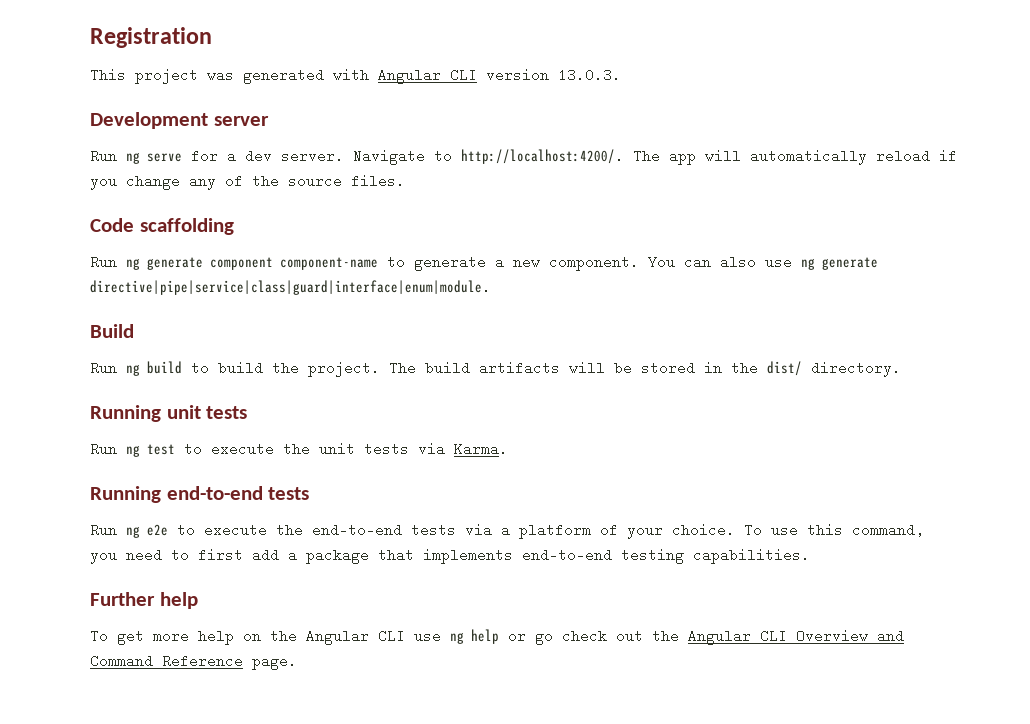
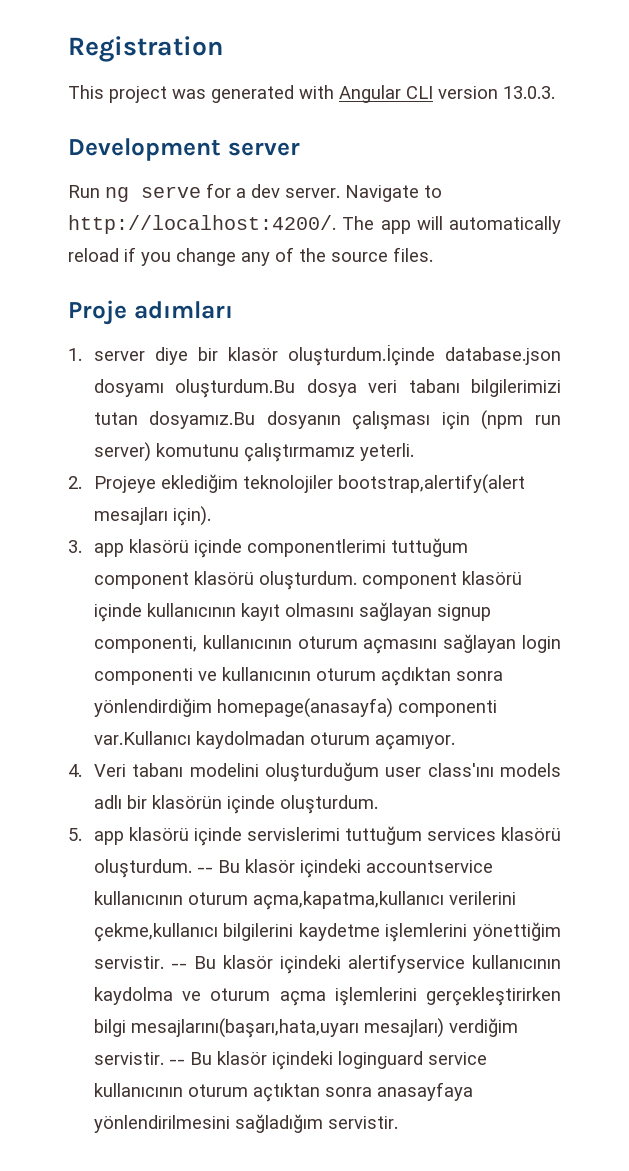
[90,218,234,235] [90,255,878,271] [90,280,491,295] [90,324,134,338] [90,361,901,377] [90,405,248,422] [90,442,508,457] [90,486,310,503] [90,523,924,539] [90,548,810,564] [90,592,198,609] [90,629,904,645] [90,654,297,670] Code scaffolding // Run ng generate component component-name to generate a new component. You can also use ng generate directive|pipe|service|class|guard|interface|enum|module. // Build // Run ng build to build the project. The build artifacts will be stored in the dist/ directory. // Running unit tests // Run ng test to execute the unit tests via Karma. // Running end-to-end tests // Run ng e2e to execute the end-to-end tests via a platform of your choice. To use this command, you need to first add a package that implements end-to-end testing capabilities. // Further help // To get more help on the Angular CLI use ng help or go check out the Angular CLI Overview and Command Reference page. -> [68,300,233,325] [68,344,561,366] [93,379,561,398] [93,410,561,430] [93,442,414,462] [68,474,525,494] [93,506,211,526] [68,538,468,558] [93,571,522,590] [93,602,491,622] [93,634,561,654] [93,667,503,686] [93,698,497,718] [93,731,455,750] [68,762,561,782] [93,795,378,814] [68,826,561,846] [93,859,493,878] [93,891,516,910] [93,922,561,942] [93,954,561,974] [93,987,561,1006] [93,1018,518,1038] [93,1051,487,1070] [93,1082,473,1102] [93,1114,398,1133] Proje adımları // 1. server diye bir klasör oluşturdum.İçinde database.json dosyamı oluşturdum.Bu dosya veri tabanı bilgilerimizi tutan dosyamız.Bu dosyanın çalışması için (npm run server) komutunu çalıştırmamız yeterli. // 2. Projeye eklediğim teknolojiler bootstrap,alertify(alert mesajları için). // 3. app klasörü içinde componentlerimi tuttuğum component klasörü oluşturdum. component klasörü içinde kullanıcının kayıt olmasını sağlayan signup componenti, kullanıcının oturum açmasını sağlayan login componenti ve kullanıcının oturum açdıktan sonra yönlendirdiğim homepage(anasayfa) componenti var.Kullanıcı kaydolmadan oturum açamıyor. // 4. Veri tabanı modelini oluşturduğum user class'ını models adlı bir klasörün içinde oluşturdum. // 5. app klasörü içinde servislerimi tuttuğum services klasörü oluşturdum. -- Bu klasör içindeki accountservice kullanıcının oturum açma,kapatma,kullanıcı verilerini çekme,kullanıcı bilgilerini kaydetme işlemlerini yönettiğim servistir. -- Bu klasör içindeki alertifyservice kullanıcının kaydolma ve oturum açma işlemlerini gerçekleştirirken bilgi mesajlarını(başarı,hata,uyarı mesajları) verdiğim servistir. -- Bu klasör içindeki loginguard service kullanıcının oturum açtıktan sonra anasayfaya yönlendirilmesini sağladığım servistir.

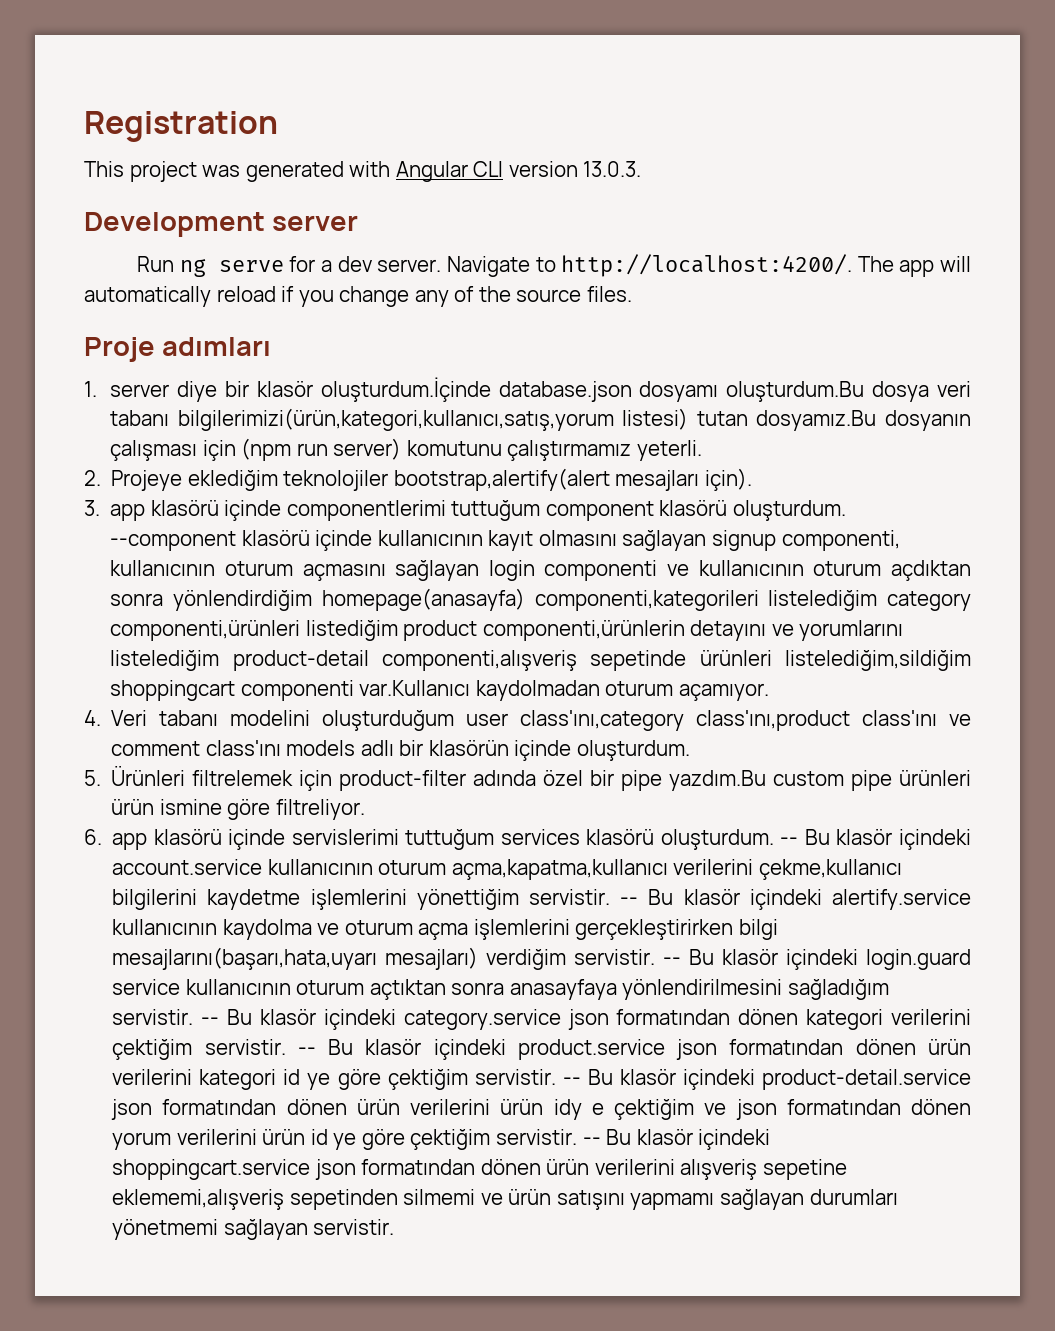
[471,379,561,397] bilgilerimizi -> [177,408,689,431] bilgilerimizi(ürün,kategori,kullanıcı,satış,yorum listesi)
[361,572,457,589] component -> [110,531,237,551] --component
(393, 708) none -> [534,590,971,611] [110,620,904,641] [110,650,972,671] [110,680,236,701] componenti,kategorileri listelediğim category componenti,ürünleri listediğim product componenti,ürünlerin detayını ve yorumlarını listelediğim product-detail componenti,alışveriş sepetinde ürünleri listelediğim,sildiğim shoppingcart
(422, 772) none -> [520,710,971,731] [111,741,201,756] class'ını,category class'ını,product class'ını ve comment
(82, 834) none -> [111,766,972,791] [111,799,365,820] [84,829,102,845] Ürünleri filtrelemek için product-filter adında özel bir pipe yazdım.Bu custom pipe ürünleri ürün ismine göre filtreliyor. // 6.
[365,860,493,873] accountservice -> [112,859,263,875] account.service
[347,954,465,973] alertifyservice -> [832,889,972,910] alertify.service
[337,1051,423,1069] loginguard -> [866,949,971,970] login.guard
(398, 1122) none -> [201,1009,971,1030] [112,1039,971,1060] [112,1069,972,1090] [111,1099,971,1120] [112,1129,771,1150] [112,1159,847,1180] [112,1189,898,1210] [112,1219,395,1240] -- Bu klasör içindeki category.service json formatından dönen kategori verilerini çektiğim servistir. -- Bu klasör içindeki product.service json formatından dönen ürün verilerini kategori id ye göre çektiğim servistir. -- Bu klasör içindeki product-detail.service json formatından dönen ürün verilerini ürün idy e çektiğim ve json formatından dönen yorum verilerini ürün id ye göre çektiğim servistir. -- Bu klasör içindeki shoppingcart.service json formatından dönen ürün verilerini alışveriş sepetine eklememi,alışveriş sepetinden silmemi ve ürün satışını yapmamı sağlayan durumları yönetmemi sağlayan servistir.

